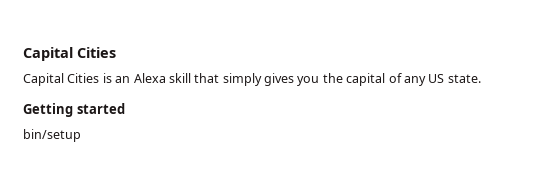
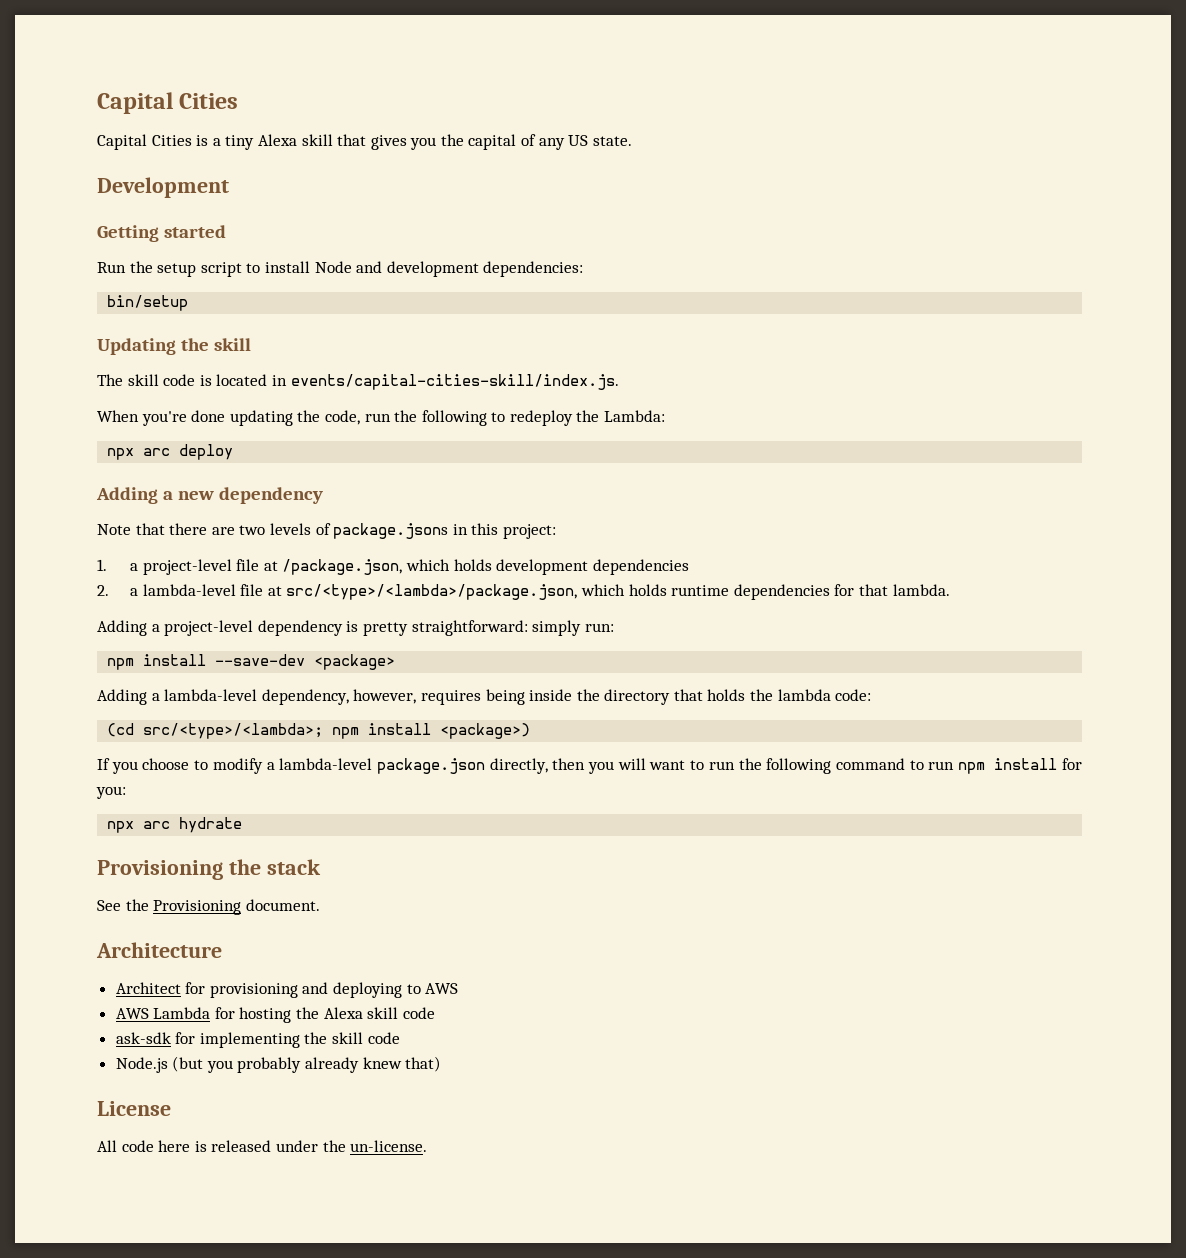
[115,76,131,83] an -> [212,135,255,150] a tiny
[222,73,262,86] simply -> (367, 140) none
(481, 78) none -> [97,177,229,198] // Development
[23,129,81,142] bin/setup -> [97,261,584,277] [107,295,189,311] [97,338,252,355] [97,374,619,390] [97,410,666,426] [107,444,234,460] [96,487,324,504] [97,523,556,539] [97,559,689,575] [97,584,950,600] [97,620,614,636] [107,654,396,670] [97,689,872,705] [107,723,531,739] [97,758,1083,774] [96,786,126,799] [107,817,243,833] [97,859,321,880] [97,899,320,915] [96,942,222,958] [115,982,459,998] [115,1007,435,1023] [115,1032,400,1048] [115,1056,442,1073] [97,1101,171,1116] [97,1140,428,1152] Run the setup script to install Node and development dependencies: // bin/setup // Updating the skill // The skill code is located in events/capital-cities-skill/index.js. // When you're done updating the code, run the following to redeploy the Lambda: // npx arc deploy // Adding a new dependency // Note that there are two levels of package.jsons in this project: // 1. a project-level file at /package.json, which holds development dependencies // 2. a lambda-level file at src/<type>/<lambda>/package.json, which holds runtime dependencies for that lambda. // Adding a project-level dependency is pretty straightforward: simply run: // npm install --save-dev <package> // Adding a lambda-level dependency, however, requires being inside the directory that holds the lambda code: // (cd src/<type>/<lambda>; npm install <package>) // If you choose to modify a lambda-level package.json directly, then you will want to run the following command to run npm install for you: // npx arc hydrate // Provisioning the stack // See the Provisioning document. // Architecture // Architect for provisioning and deploying to AWS // AWS Lambda for hosting the Alexa skill code // ask-sdk for implementing the skill code // Node.js (but you probably already knew that) // License // All code here is released under the un-license.

